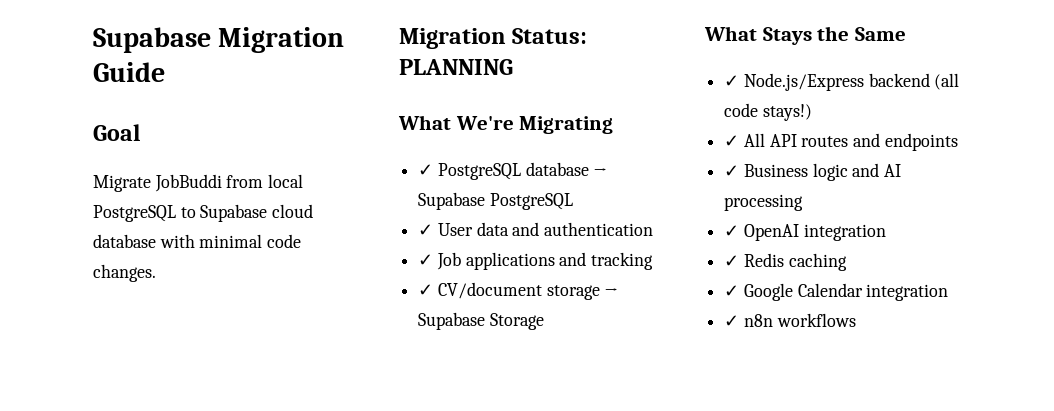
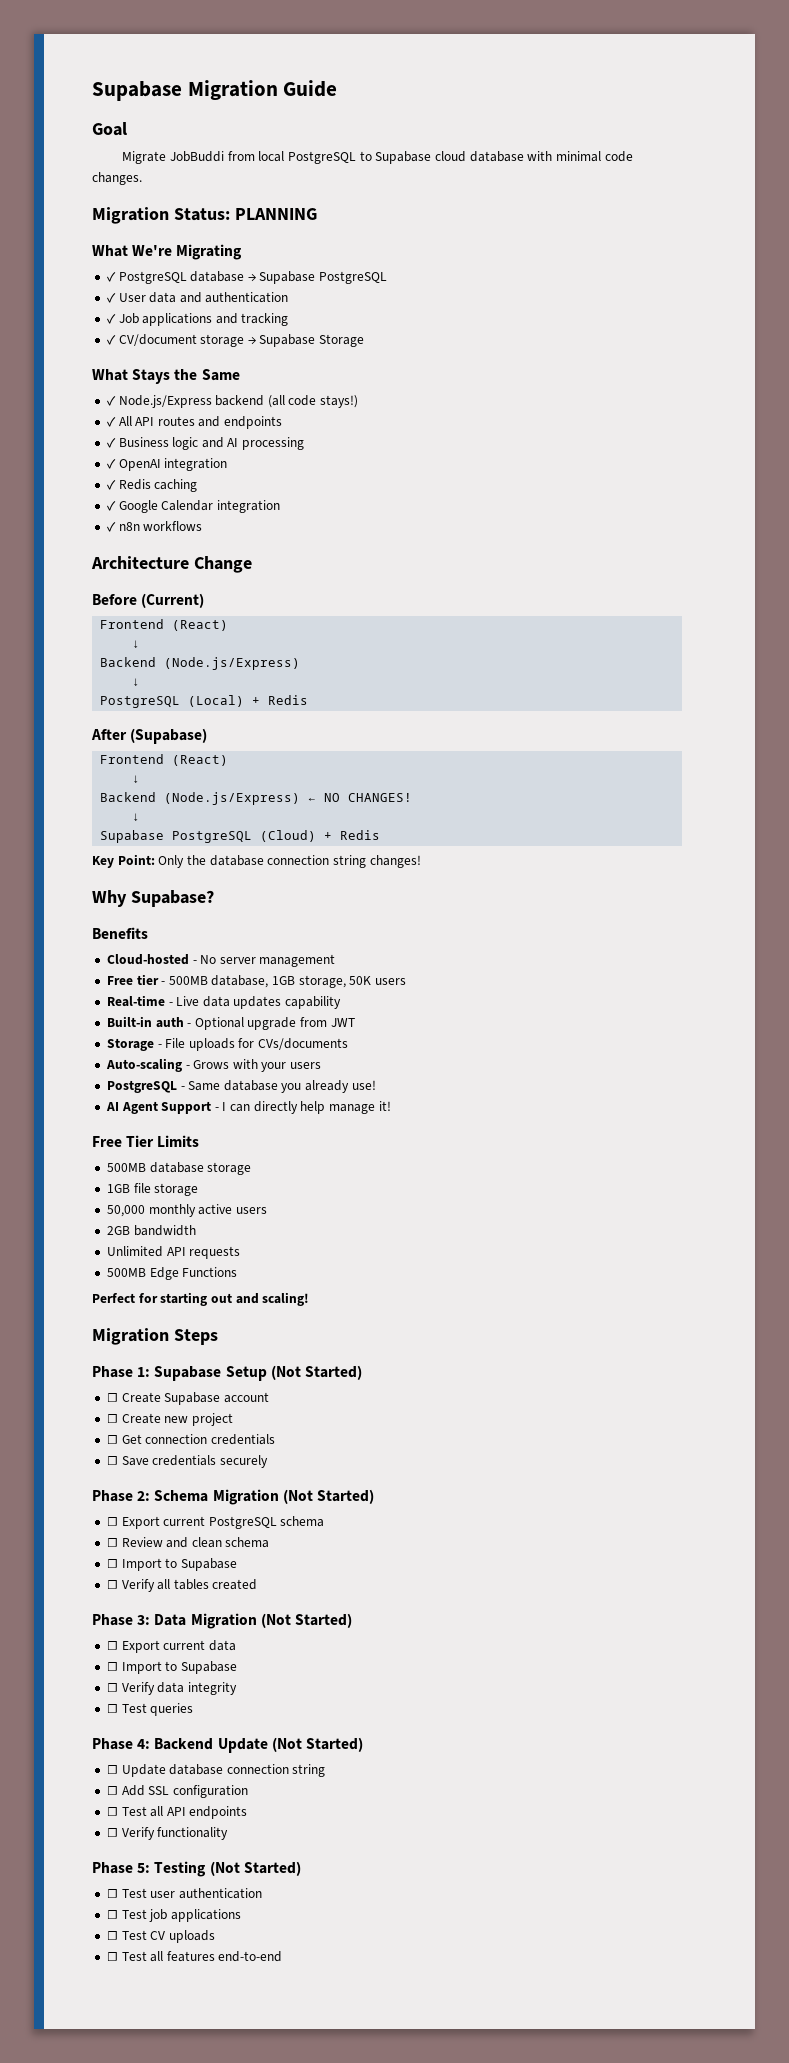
(856, 320) none -> [91,556,252,573] [92,593,205,608] [100,619,229,631] [132,640,141,648] [100,657,301,670] [132,678,141,686] [100,695,309,708] [91,728,208,744] [100,754,229,766] [132,775,141,783] [100,792,413,805] [132,813,141,821] [100,830,381,843] [92,854,421,868] [92,890,214,907] [92,927,148,939] [106,954,336,967] [106,974,407,988] [106,995,342,1009] [106,1016,355,1030] [106,1038,349,1051] [105,1058,322,1072] [106,1080,376,1093] [105,1101,391,1114] [92,1135,200,1147] [106,1162,252,1175] [106,1183,199,1196] [106,1204,267,1217] [106,1225,196,1236] [106,1246,241,1259] [106,1267,238,1280] [92,1292,310,1306] [92,1328,218,1345] [92,1365,362,1381] [106,1392,269,1405] [106,1413,233,1426] [106,1434,275,1445] [106,1455,268,1468] [92,1489,374,1505] [106,1516,325,1529] [106,1537,270,1548] [106,1558,237,1571] [106,1579,258,1592] [92,1613,352,1629] [106,1640,236,1653] [106,1661,237,1674] [106,1682,237,1695] [106,1703,194,1716] [92,1737,363,1753] [106,1764,326,1777] [106,1785,248,1798] [106,1806,248,1819] [106,1827,229,1840] [92,1861,301,1877] [106,1888,262,1899] [106,1909,241,1922] [106,1930,215,1943] [106,1951,283,1962] // Architecture Change // Before (Current) // Frontend (React) // ↓ // Backend (Node.js/Express) // ↓ // PostgreSQL (Local) + Redis // After (Supabase) // Frontend (React) // ↓ // Backend (Node.js/Express) ← NO CHANGES! // ↓ // Supabase PostgreSQL (Cloud) + Redis // Key Point: Only the database connection string changes! // Why Supabase? // Benefits // Cloud-hosted - No server management // Free tier - 500MB database, 1GB storage, 50K users // Real-time - Live data updates capability // Built-in auth - Optional upgrade from JWT // Storage - File uploads for CVs/documents // Auto-scaling - Grows with your users // PostgreSQL - Same database you already use! // AI Agent Support - I can directly help manage it! // Free Tier Limits // 500MB database storage // 1GB file storage // 50,000 monthly active users // 2GB bandwidth // Unlimited API requests // 500MB Edge Functions // Perfect for starting out and scaling! // Migration Steps // Phase 1: Supabase Setup (Not Started) // ☐ Create Supabase account // ☐ Create new project // ☐ Get connection credentials // ☐ Save credentials securely // Phase 2: Schema Migration (Not Started) // ☐ Export current PostgreSQL schema // ☐ Review and clean schema // ☐ Import to Supabase // ☐ Verify all tables created // Phase 3: Data Migration (Not Started) // ☐ Export current data // ☐ Import to Supabase // ☐ Verify data integrity // ☐ Test queries // Phase 4: Backend Update (Not Started) // ☐ Update database connection string // ☐ Add SSL configuration // ☐ Test all API endpoints // ☐ Verify functionality // Phase 5: Testing (Not Started) // ☐ Test user authentication // ☐ Test job applications // ☐ Test CV uploads // ☐ Test all features end-to-end

